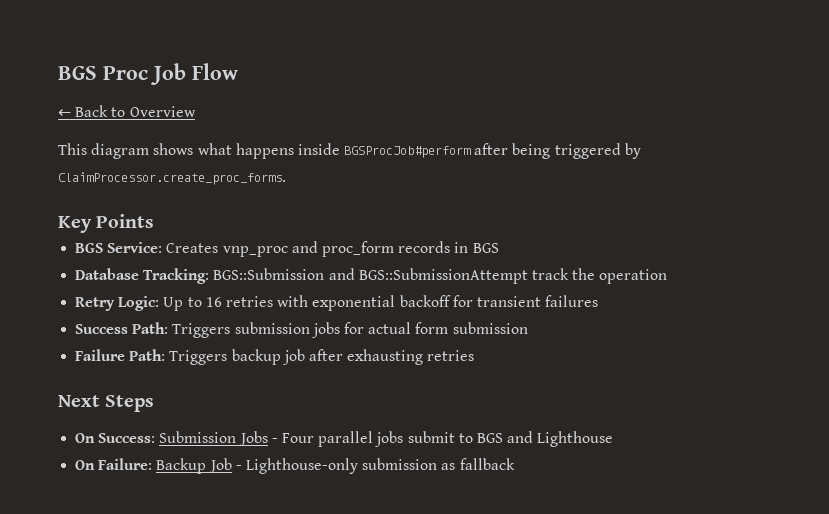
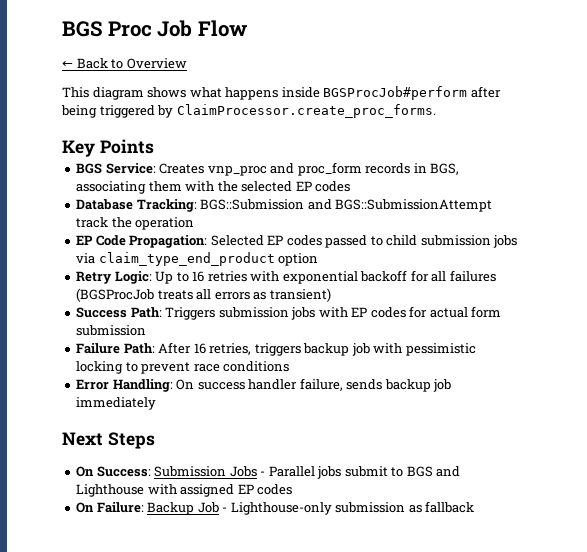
[472,243,499,253] BGS -> [430,163,460,175] [76,181,351,194] BGS, associating them with the selected EP codes
(668, 276) none -> [76,235,518,248] [76,252,319,266] // EP Code Propagation: Selected EP codes passed to child submission jobs via claim_type_end_product option
[476,296,541,307] transient -> [431,271,447,282] all
(599, 301) none -> [76,288,331,302] (BGSProcJob treats all errors as transient)
(340, 330) none -> [318,307,406,318] with EP codes
[169,349,475,365] Triggers backup job after exhausting retries -> [158,342,476,356] [76,361,290,374] [76,378,452,392] [76,397,157,410] After 16 retries, triggers backup job with pessimistic locking to prevent race conditions // Error Handling: On success handler failure, sends backup job immediately
[281,431,374,447] Four parallel -> [268,466,315,477] Parallel
(614, 439) none -> [147,484,293,497] with assigned EP codes

